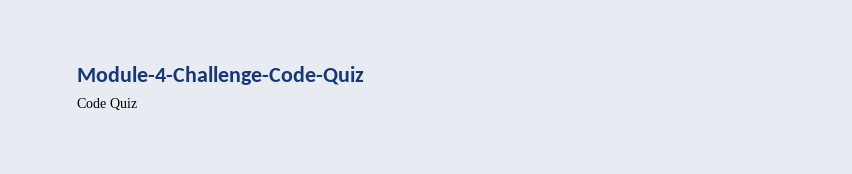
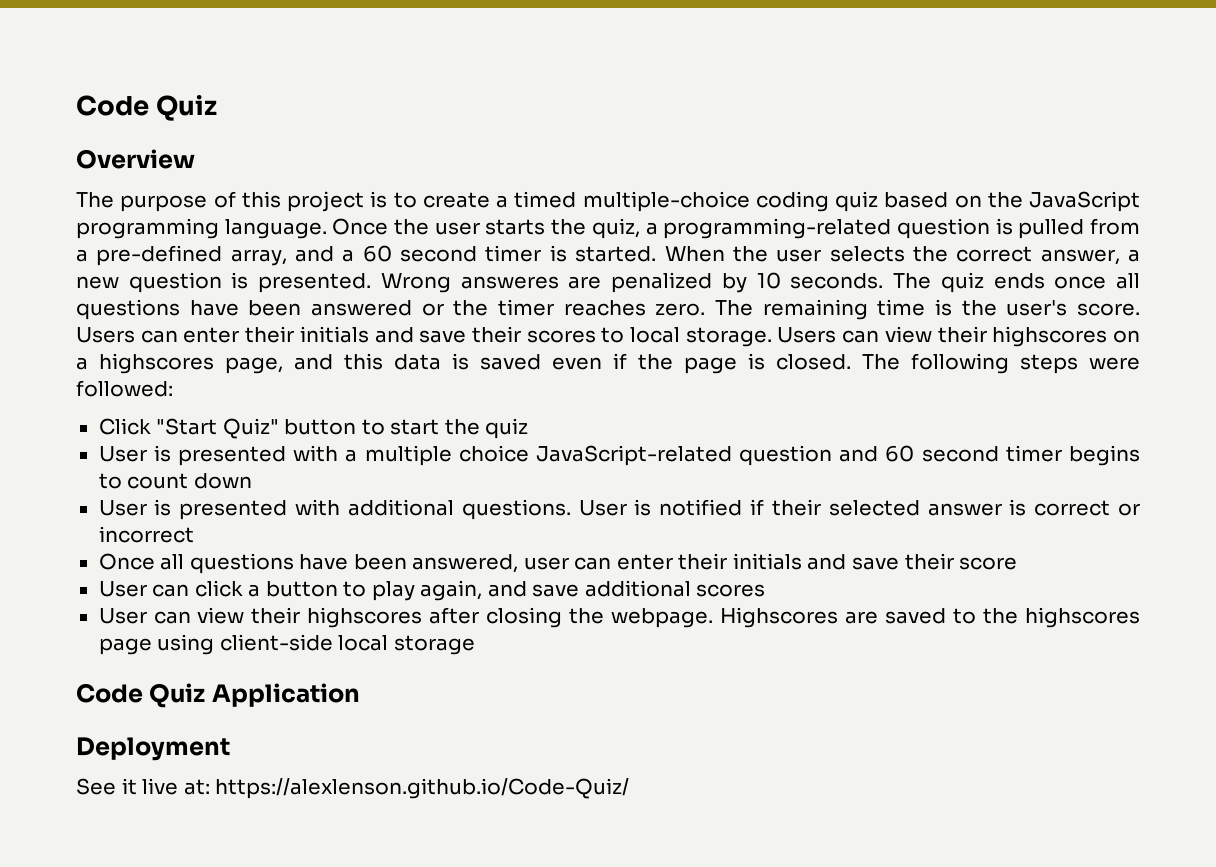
[77,66,364,85] [77,98,137,110] Module-4-Challenge-Code-Quiz // Code Quiz -> [76,95,218,121] [76,149,195,169] [76,191,1140,212] [76,218,1141,239] [76,245,1141,266] [76,272,1141,293] [76,299,1140,320] [76,326,1141,347] [76,353,1140,374] [76,380,173,397] [98,418,529,439] [98,445,1140,466] [98,473,252,489] [98,499,1141,520] [98,526,194,543] [98,553,1018,574] [98,580,766,601] [98,607,1140,628] [98,634,475,655] [76,683,360,708] [76,737,230,761] [76,778,630,799] Code Quiz // Overview // The purpose of this project is to create a timed multiple-choice coding quiz based on the JavaScript programming language. Once the user starts the quiz, a programming-related question is pulled from a pre-defined array, and a 60 second timer is started. When the user selects the correct answer, a new question is presented. Wrong answeres are penalized by 10 seconds. The quiz ends once all questions have been answered or the timer reaches zero. The remaining time is the user's score. Users can enter their initials and save their scores to local storage. Users can view their highscores on a highscores page, and this data is saved even if the page is closed. The following steps were followed: // Click "Start Quiz" button to start the quiz // User is presented with a multiple choice JavaScript-related question and 60 second timer begins to count down // User is presented with additional questions. User is notified if their selected answer is correct or incorrect // Once all questions have been answered, user can enter their initials and save their score // User can click a button to play again, and save additional scores // User can view their highscores after closing the webpage. Highscores are saved to the highscores page using client-side local storage // Code Quiz Application // Deployment // See it live at: https://alexlenson.github.io/Code-Quiz/

